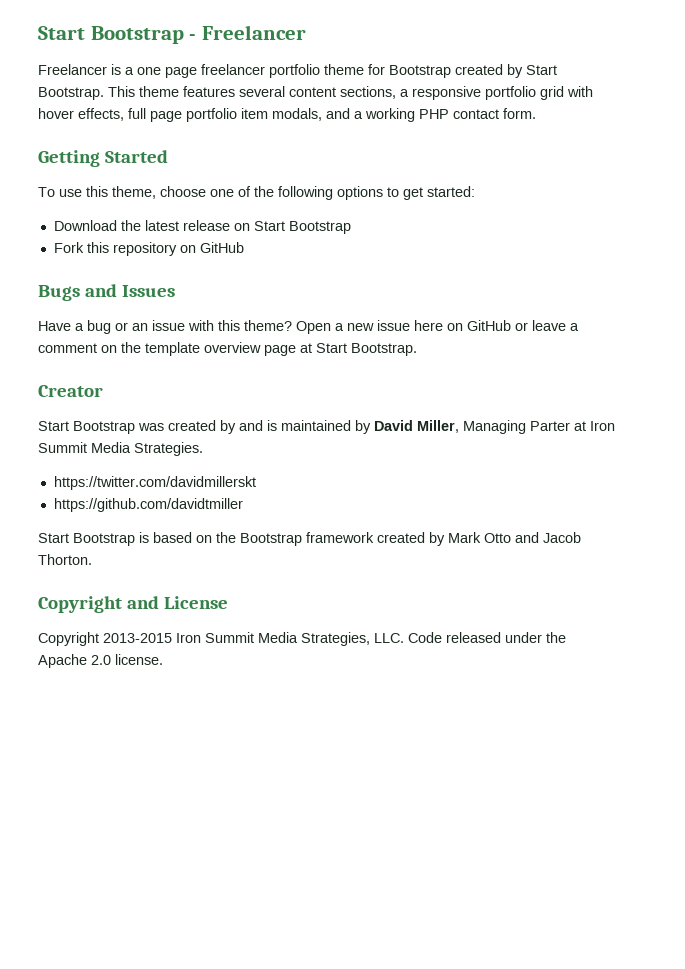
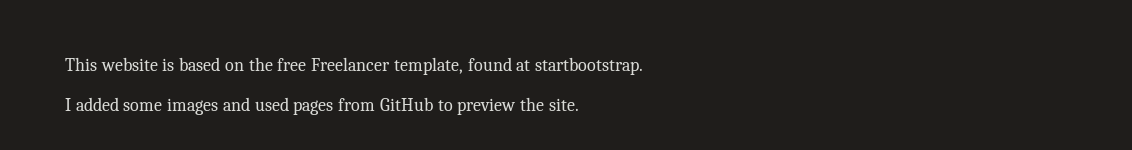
[38,25,306,44] [38,64,557,78] [38,86,593,100] [38,108,536,122] [38,150,168,167] [38,186,475,200] [53,220,351,234] [53,242,244,256] [38,284,175,301] [38,320,579,334] [38,342,417,356] [38,385,103,397] [38,420,615,434] [38,442,203,456] [53,476,256,490] [53,498,243,512] [38,532,581,546] [38,554,92,565] [38,596,228,613] [38,632,566,646] [38,654,163,668] Start Bootstrap - Freelancer // Freelancer is a one page freelancer portfolio theme for Bootstrap created by Start Bootstrap. This theme features several content sections, a responsive portfolio grid with hover effects, full page portfolio item modals, and a working PHP contact form. // Getting Started // To use this theme, choose one of the following options to get started: // Download the latest release on Start Bootstrap // Fork this repository on GitHub // Bugs and Issues // Have a bug or an issue with this theme? Open a new issue here on GitHub or leave a comment on the template overview page at Start Bootstrap. // Creator // Start Bootstrap was created by and is maintained by David Miller, Managing Parter at Iron Summit Media Strategies. // https://twitter.com/davidmillerskt // https://github.com/davidtmiller // Start Bootstrap is based on the Bootstrap framework created by Mark Otto and Jacob Thorton. // Copyright and License // Copyright 2013-2015 Iron Summit Media Strategies, LLC. Code released under the Apache 2.0 license. -> [65,57,643,75] [65,97,579,115] This website is based on the free Freelancer template, found at startbootstrap. // I added some images and used pages from GitHub to preview the site.

